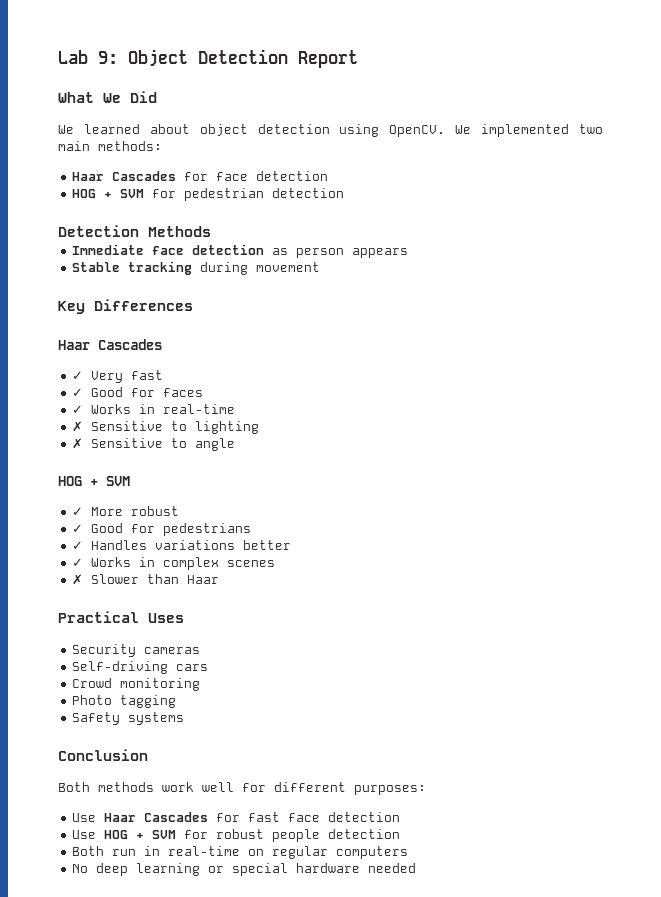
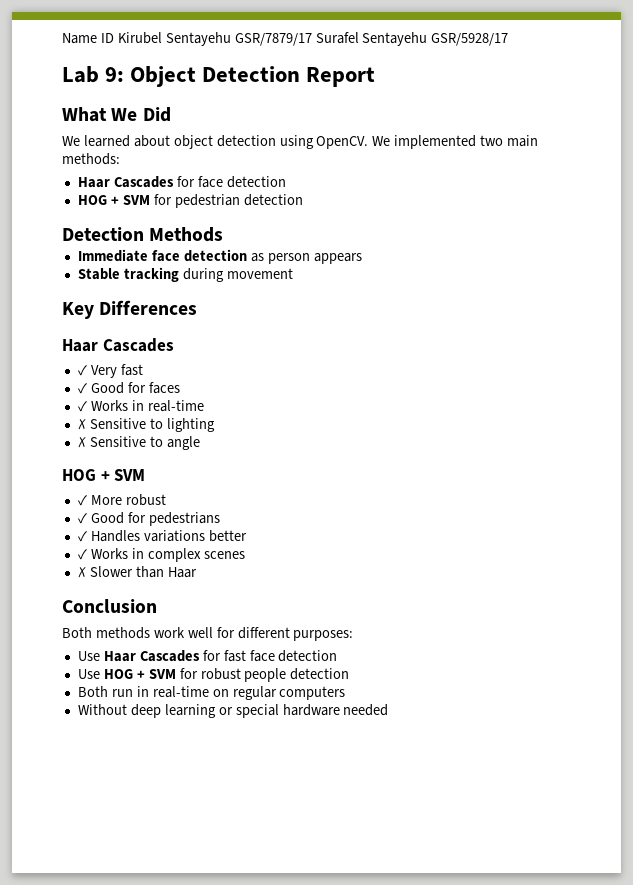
(58, 57) none -> [62,32,509,46] Name ID Kirubel Sentayehu GSR/7879/17 Surafel Sentayehu GSR/5928/17 //
[58,611,184,623] [72,644,201,657] [72,661,209,674] [72,678,201,691] [72,695,177,708] [72,712,185,725] // Practical Uses // Security cameras // Self-driving cars // Crowd monitoring // Photo tagging // Safety systems -> (197, 572) none
[72,864,89,873] No -> [77,704,127,715] Without

